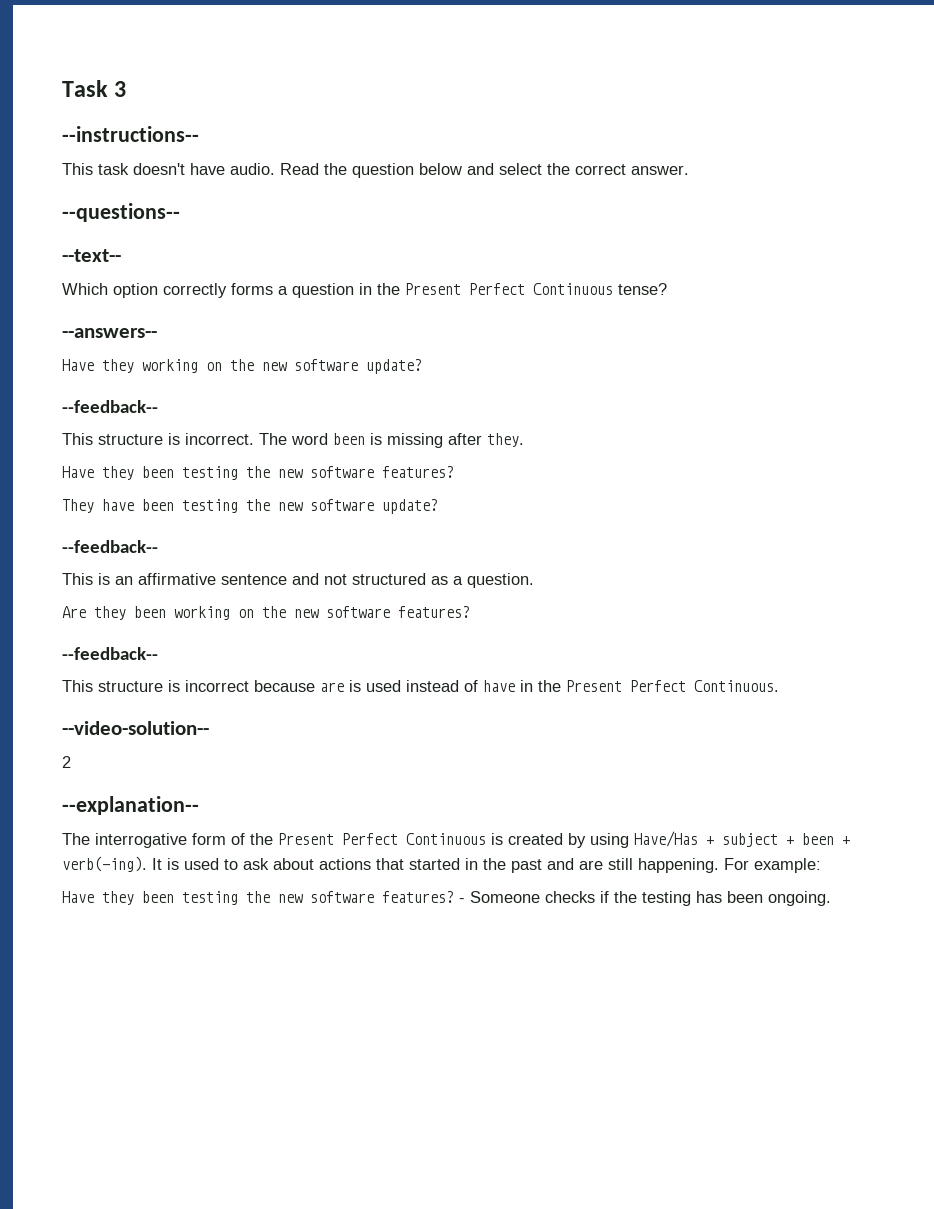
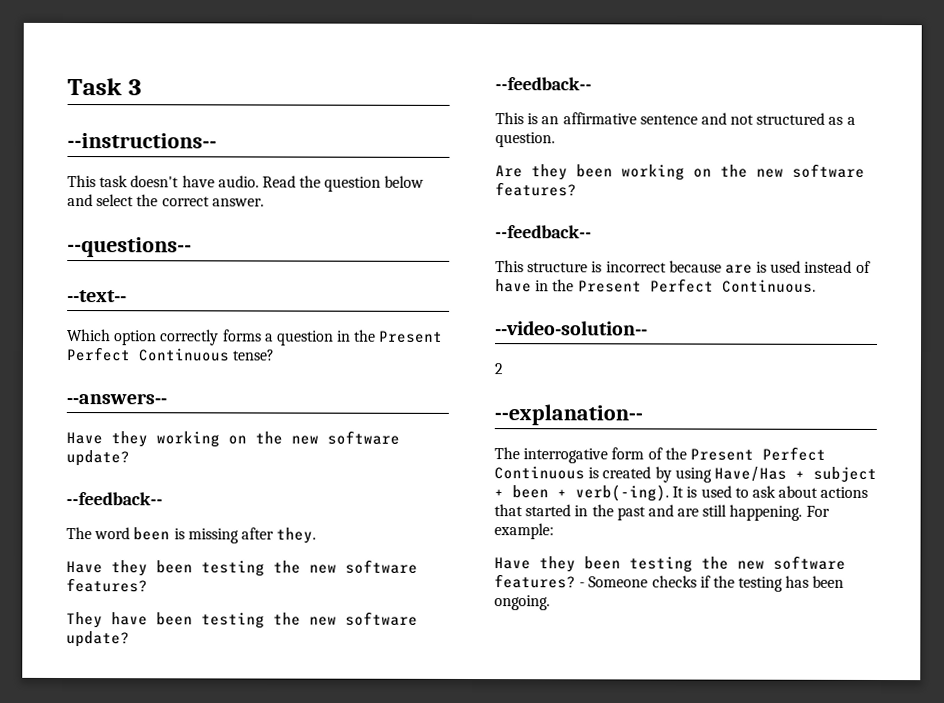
[62,433,254,445] This structure is incorrect. -> (163, 499) none

